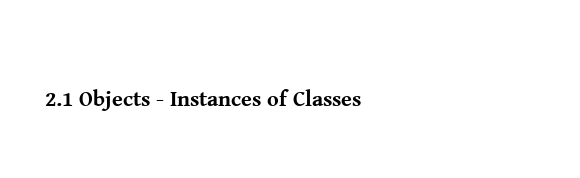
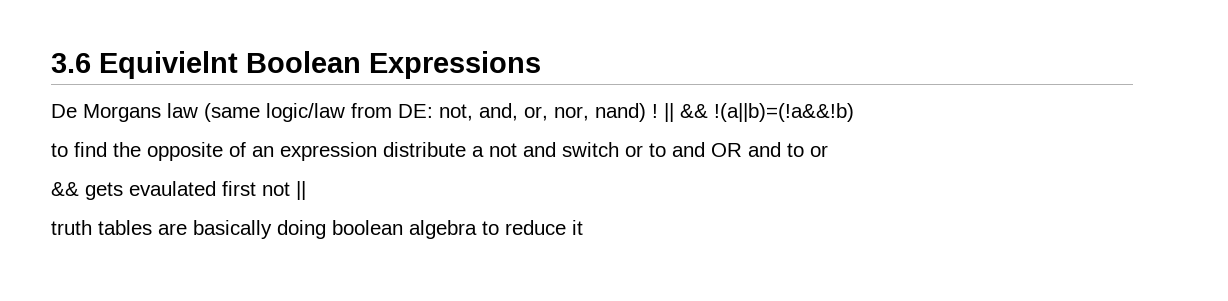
[45,89,361,111] 2.1 Objects - Instances of Classes -> [51,51,541,79] [51,103,854,122] [51,142,828,161] [51,181,306,200] [51,220,583,239] 3.6 Equivielnt Boolean Expressions // De Morgans law (same logic/law from DE: not, and, or, nor, nand) ! || && !(a||b)=(!a&&!b) // to find the opposite of an expression distribute a not and switch or to and OR and to or // && gets evaulated first not || // truth tables are basically doing boolean algebra to reduce it

